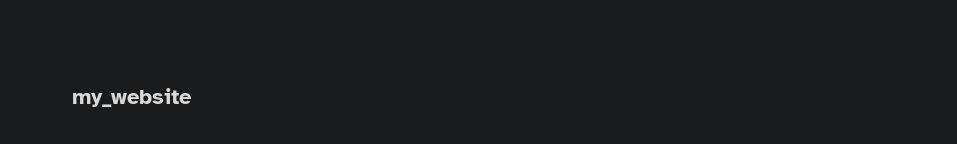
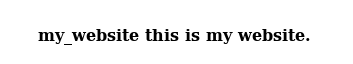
(192, 97) none -> [145,29,311,44] this is my website.

